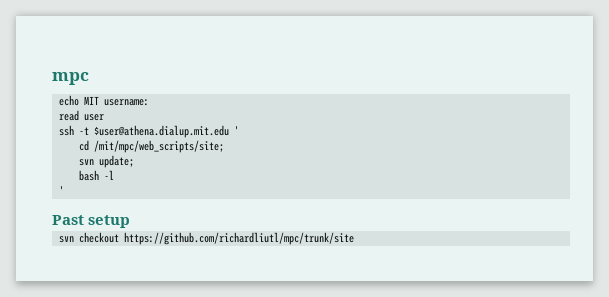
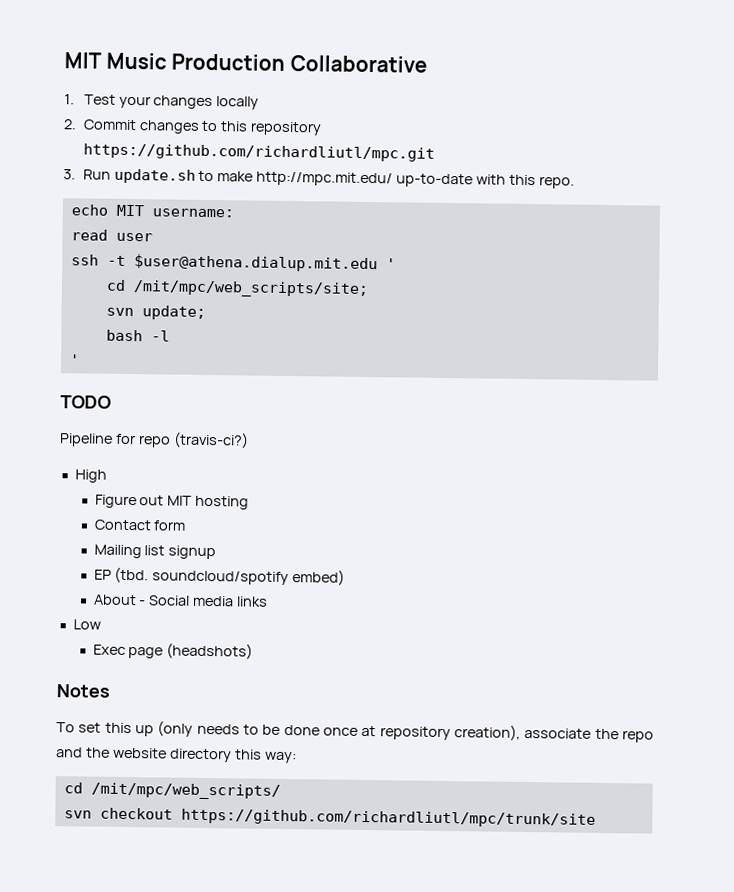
[52,72,89,85] mpc -> [64,52,427,73] [64,94,260,110] [63,119,323,136] [82,143,435,162] [63,168,575,189] MIT Music Production Collaborative // 1. Test your changes locally // 2. Commit changes to this repository https://github.com/richardliutl/mpc.git // 3. Run update.sh to make http://mpc.mit.edu/ up-to-date with this repo.
[52,215,131,228] Past setup -> [60,395,111,409] [59,431,249,449] [74,469,107,483] [94,494,250,510] [93,519,187,531] [93,544,217,560] [93,566,346,586] [92,594,269,607] [72,619,101,630] [92,642,254,660] [56,684,110,698] [56,720,654,743] [56,747,297,764] [63,782,281,800] TODO // Pipeline for repo (travis-ci?) // High // Figure out MIT hosting // Contact form // Mailing list signup // EP (tbd. soundcloud/spotify embed) // About - Social media links // Low // Exec page (headshots) // Notes // To set this up (only needs to be done once at repository creation), associate the repo and the website directory this way: // cd /mit/mpc/web_scripts/

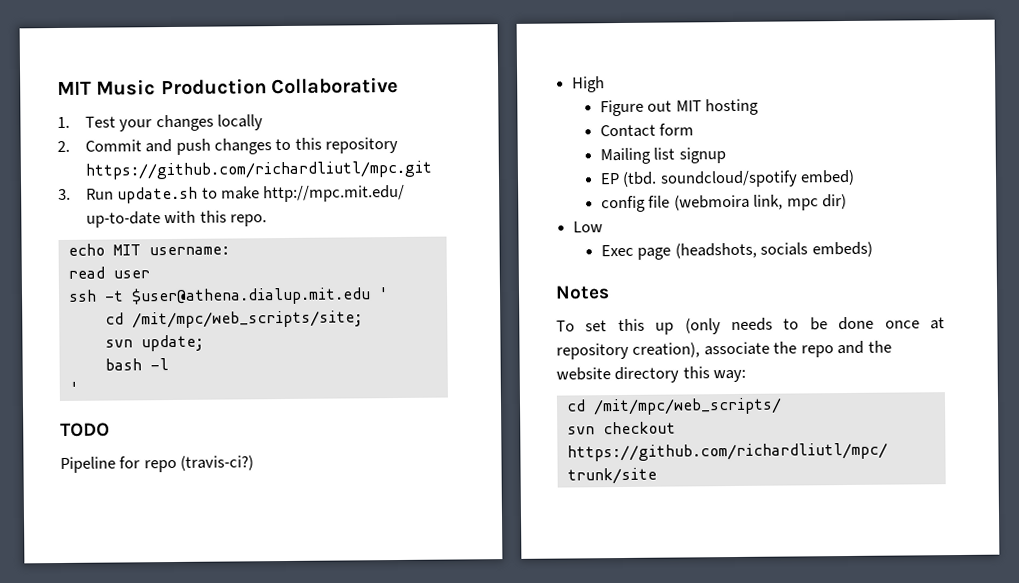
(137, 125) none -> [145,138,211,155] and push
[92,594,269,607] About - Social media links -> [600,193,848,213] config file (webmoira link, mpc dir)
[166,642,254,660] (headshots) -> [674,241,873,259] (headshots, socials embeds)

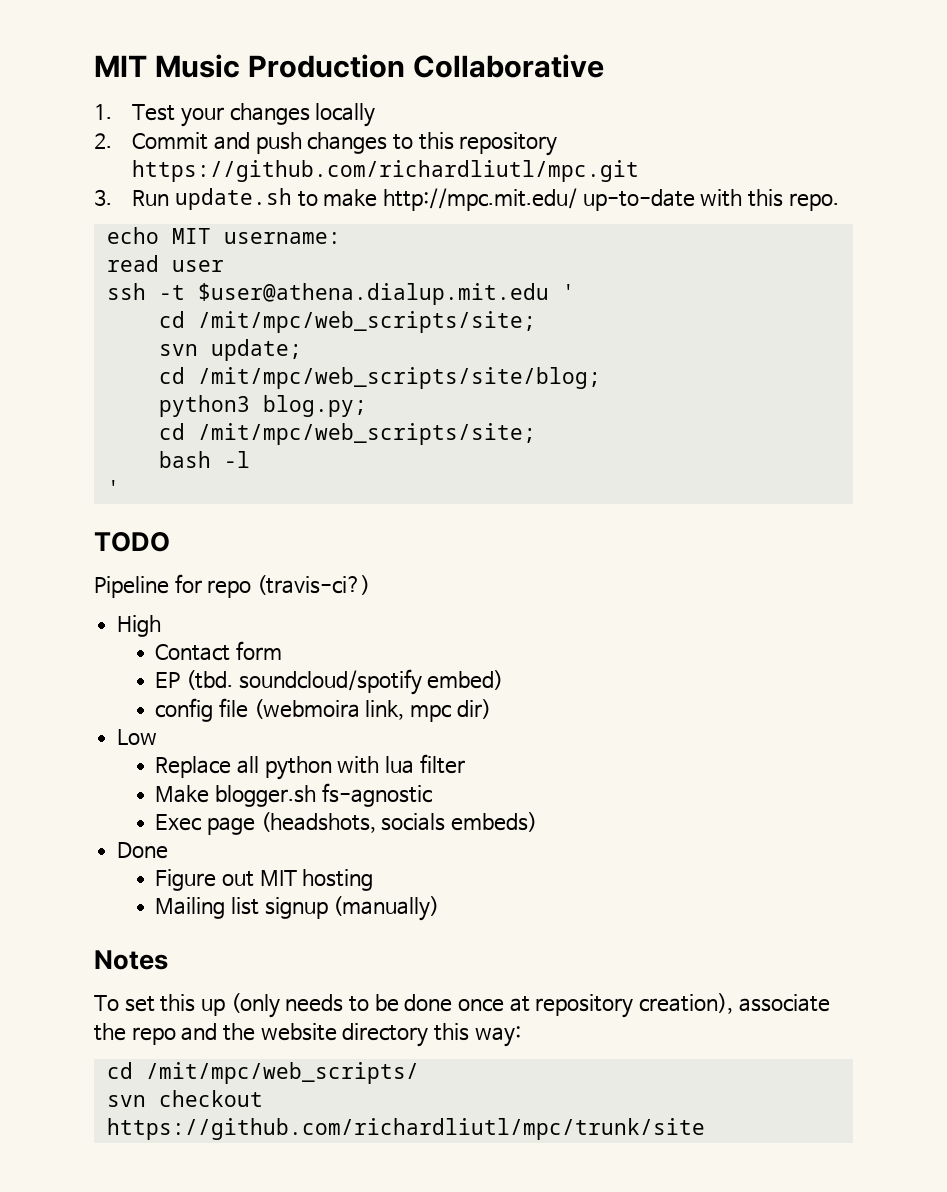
(204, 343) none -> [158,367,601,389] [158,395,367,417] [158,423,536,445] // cd /mit/mpc/web_scripts/site/blog; // python3 blog.py; // cd /mit/mpc/web_scripts/site;
[599,98,760,117] // Figure out MIT hosting -> (162, 626) none
[599,147,726,165] // Mailing list signup -> (283, 650) none
(604, 227) none -> [155,754,465,780] [155,783,432,807] // Replace all python with lua filter // Make blogger.sh fs-agnostic
(873, 249) none -> [117,842,169,859] [155,869,374,891] [155,896,440,921] // Done // Figure out MIT hosting // Mailing list signup (manually)

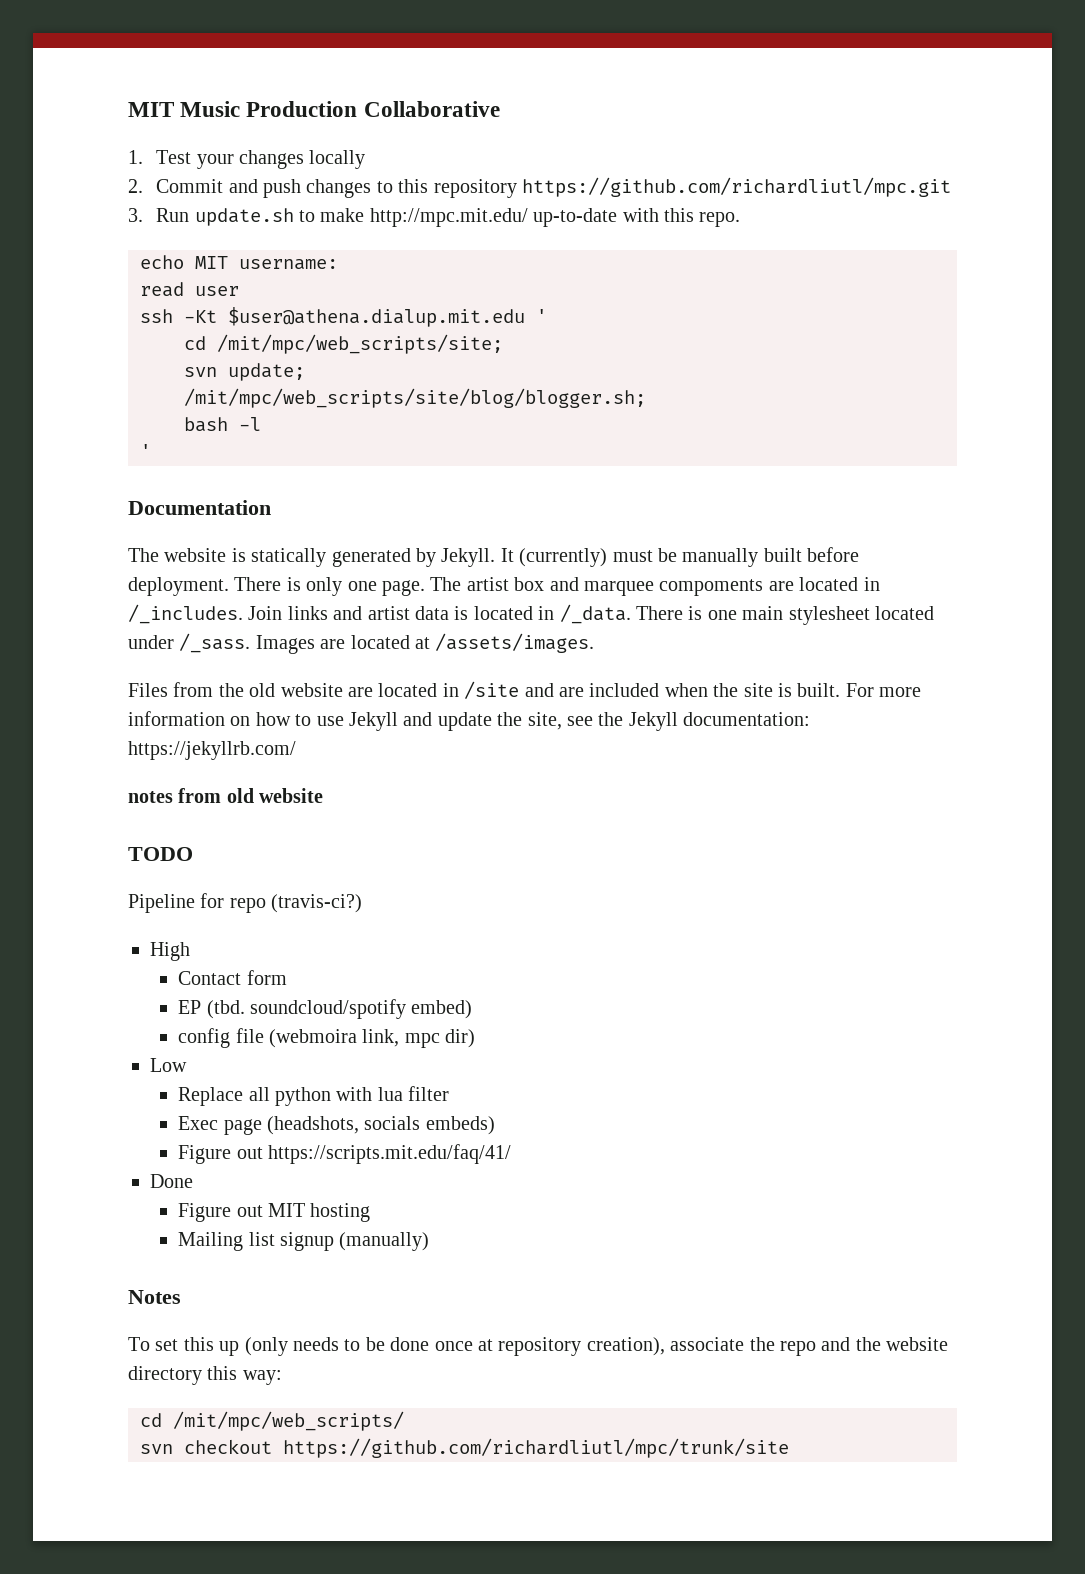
[158,285,185,300] -t -> [184,310,217,323] -Kt
[158,367,601,389] [158,395,367,417] [158,423,536,445] [158,451,250,468] [106,480,120,496] cd /mit/mpc/web_scripts/site/blog; // python3 blog.py; // cd /mit/mpc/web_scripts/site; // bash -l // ' -> [184,388,646,408] [184,417,261,432] [140,444,151,458] [128,500,271,515] [128,547,860,567] [128,577,880,596] [128,604,934,625] [128,633,595,654] [128,681,922,699] [128,711,811,731] [128,741,296,760] [128,788,324,803] /mit/mpc/web_scripts/site/blog/blogger.sh; // bash -l // ' // Documentation // The website is statically generated by Jekyll. It (currently) must be manually built before deployment. There is only one page. The artist box and marquee compoments are located in /_includes. Join links and artist data is located in /_data. There is one main stylesheet located under /_sass. Images are located at /assets/images. // Files from the old website are located in /site and are included when the site is built. For more information on how to use Jekyll and update the site, see the Jekyll documentation: https://jekyllrb.com/ // notes from old website
[155,783,432,807] // Make blogger.sh fs-agnostic -> (450, 1093) none
(538, 822) none -> [178,1144,511,1164] // Figure out https://scripts.mit.edu/faq/41/

